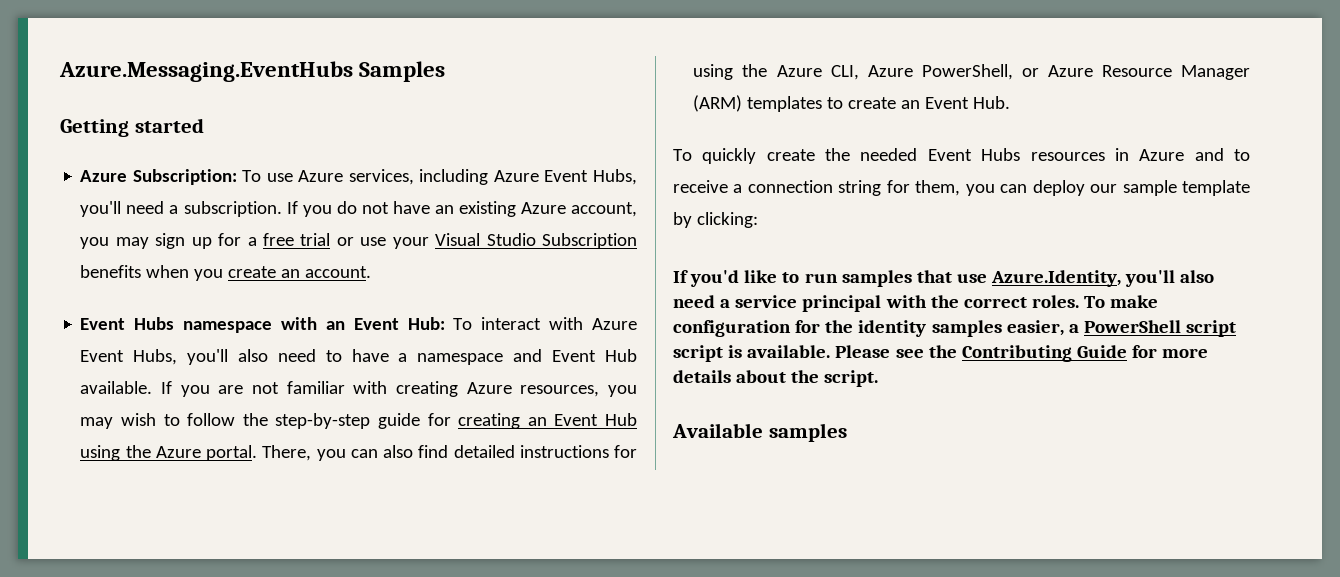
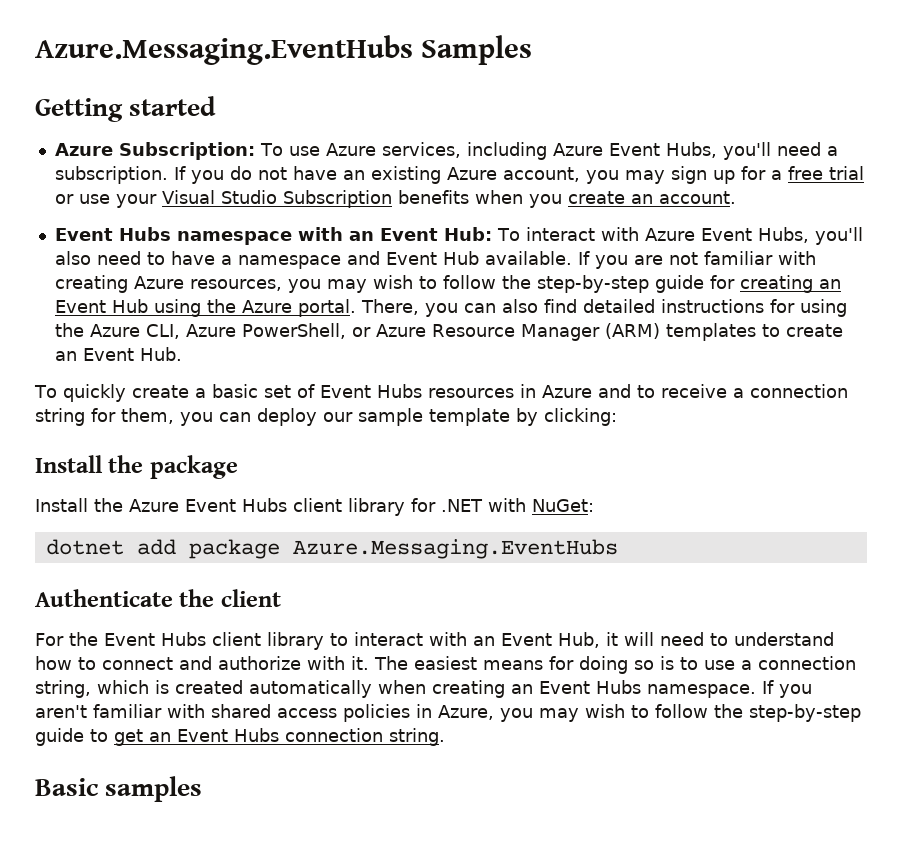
[825,148,918,161] the needed -> [194,384,315,398] a basic set of
[673,270,1215,287] [673,295,1159,312] [673,320,1237,337] [673,345,1209,362] [673,370,879,387] [672,423,763,438] If you'd like to run samples that use Azure.Identity, you'll also need a service principal with the correct roles. To make configuration for the identity samples easier, a PowerShell script script is available. Please see the Contributing Guide for more details about the script. // Available -> [35,455,238,479] [35,498,594,516] [45,539,618,559] [35,589,281,607] [35,632,834,650] [35,656,856,674] [35,680,812,698] [35,704,861,722] [35,728,445,746] [35,778,98,796] Install the package // Install the Azure Event Hubs client library for .NET with NuGet: // dotnet add package Azure.Messaging.EventHubs // Authenticate the client // For the Event Hubs client library to interact with an Event Hub, it will need to understand how to connect and authorize with it. The easiest means for doing so is to use a connection string, which is created automatically when creating an Event Hubs namespace. If you aren't familiar with shared access policies in Azure, you may wish to follow the step-by-step guide to get an Event Hubs connection string. // Basic

